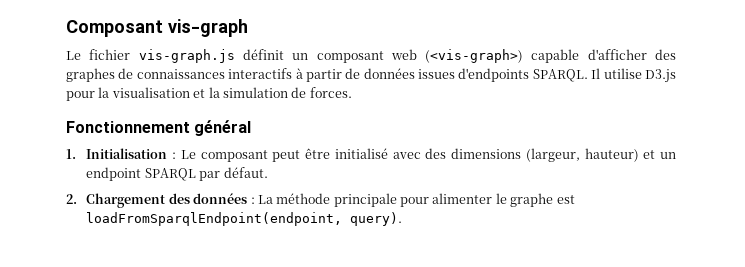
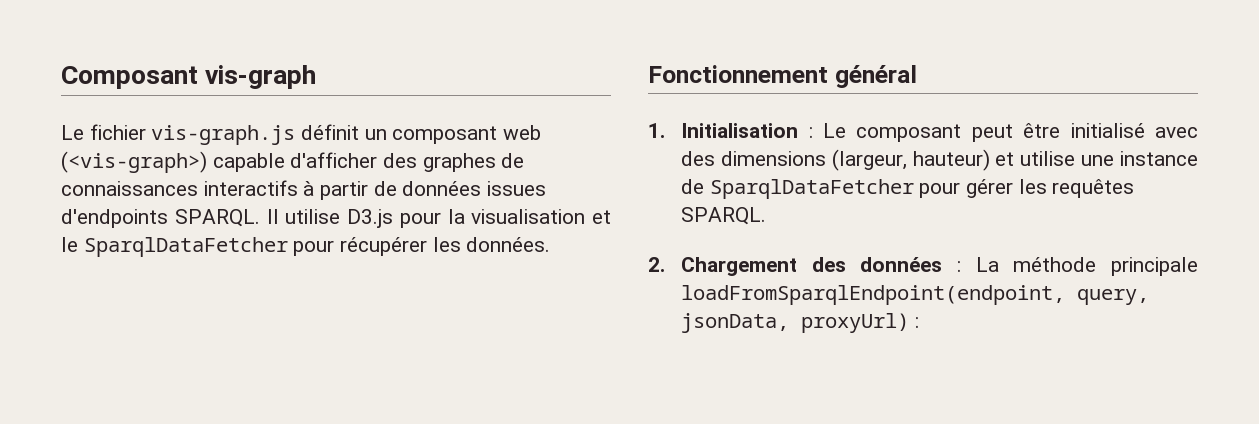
[208,87,352,98] la simulation de forces. -> [61,237,551,257] le SparqlDataFetcher pour récupérer les données.
[660,152,677,159] [86,167,268,181] un endpoint SPARQL par défaut. -> [1020,151,1198,166] [681,179,1135,199] [681,207,767,225] utilise une instance de SparqlDataFetcher pour gérer les requêtes SPARQL.
[400,193,575,207] [86,212,403,226] pour alimenter le graphe est loadFromSparqlEndpoint(endpoint, query). -> [681,285,1150,305] [681,313,919,333] loadFromSparqlEndpoint(endpoint, query, jsonData, proxyUrl) :

